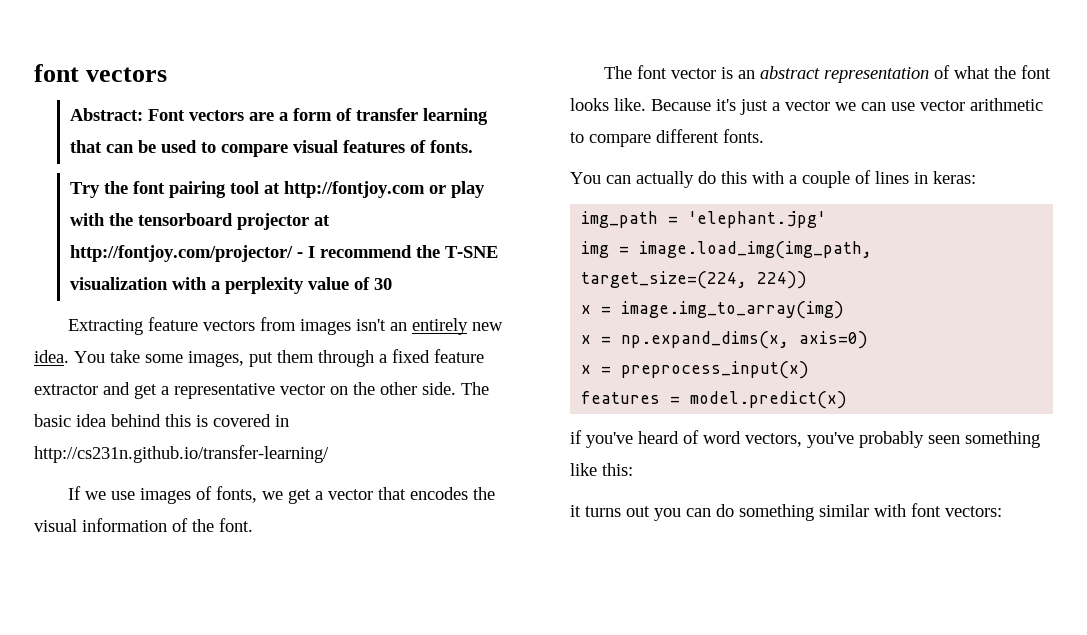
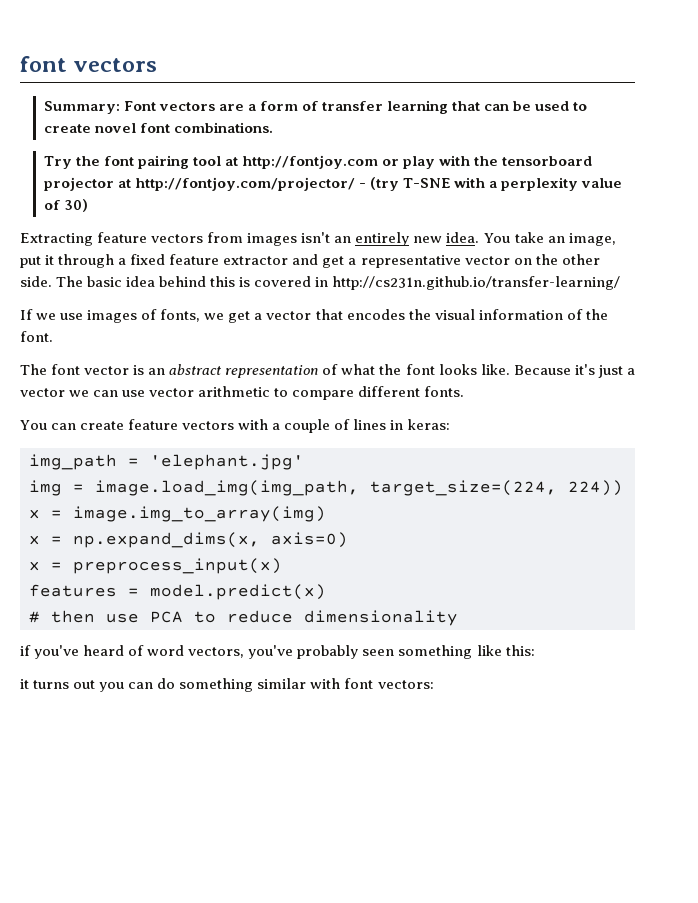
[69,108,143,121] Abstract: -> [43,101,120,114] Summary:
[220,140,473,157] compare visual features of fonts. -> [43,122,273,133] create novel font combinations.
[307,245,498,258] [69,277,168,290] I recommend the T-SNE visualization -> [369,177,451,191] (try T-SNE
[373,278,392,290] 30 -> [63,199,88,212] 30)
[145,350,314,367] some images, put them -> [547,233,616,246] [20,255,55,268] an image, put it
[636,171,747,188] actually do this -> [80,419,235,430] create feature vectors
(848, 400) none -> [29,610,458,626] // # then use PCA to reduce dimensionality

